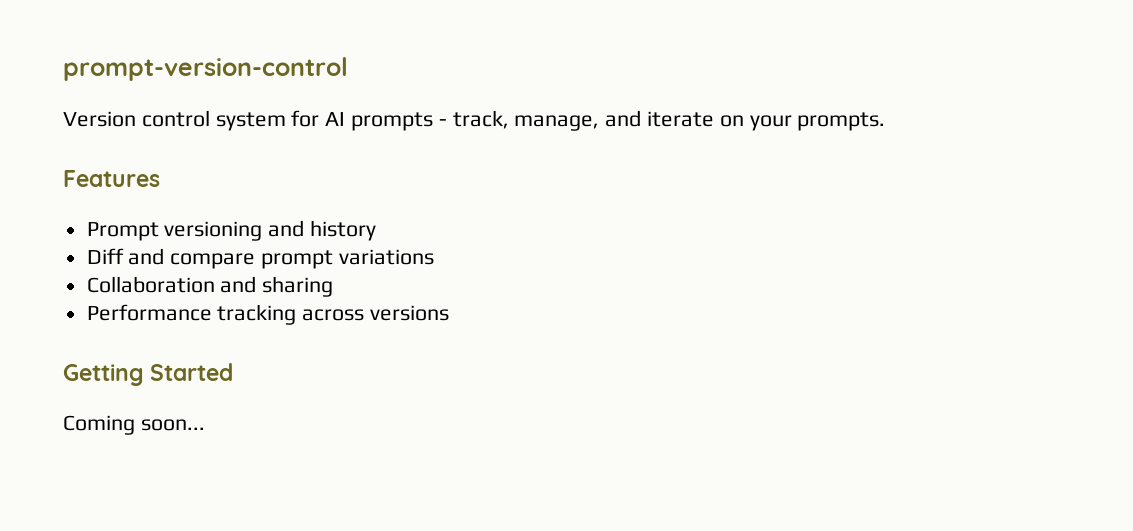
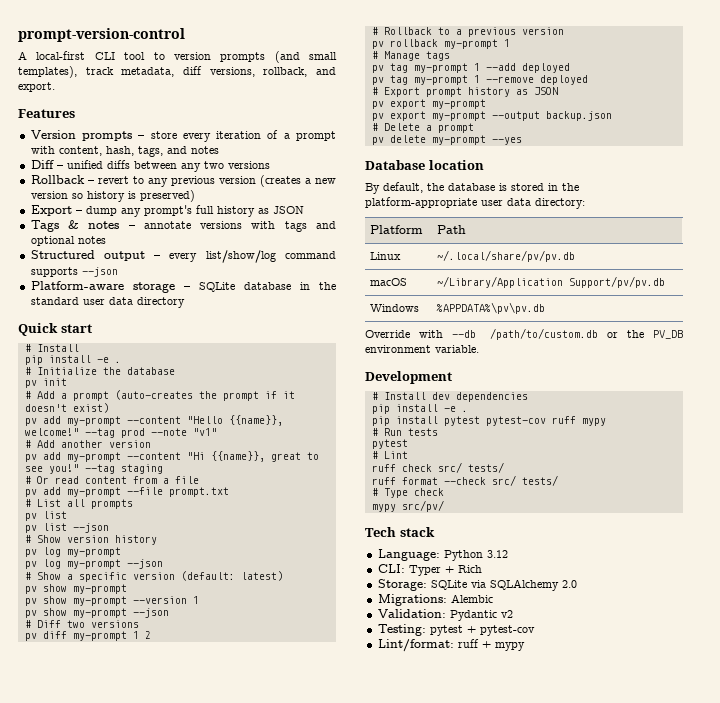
[63,110,886,131] [63,170,160,187] [86,220,377,241] [86,248,434,269] [86,276,334,297] [86,304,450,325] [63,363,234,386] [63,415,205,435] Version control system for AI prompts - track, manage, and iterate on your prompts. // Features // Prompt versioning and history // Diff and compare prompt variations // Collaboration and sharing // Performance tracking across versions // Getting Started // Coming soon... -> [18,51,337,63] [18,66,336,78] [18,82,55,92] [18,109,75,118] [30,130,336,142] [30,146,219,157] [30,160,270,172] [30,175,336,187] [30,190,195,202] [30,205,304,217] [30,220,336,232] [30,236,106,246] [30,250,336,263] [30,267,118,277] [30,281,336,293] [30,297,185,308] [18,323,92,336] [24,344,79,352] [24,355,121,365] [24,367,175,375] [24,378,67,388] [24,390,295,401] [24,403,109,413] [24,415,283,426] [24,428,217,438] [24,440,151,448] [24,451,319,462] [24,464,163,474] [24,476,199,484] [24,487,229,497] [24,499,133,509] [24,511,67,521] [24,523,109,533] [24,535,157,545] [24,547,121,557] [24,559,163,569] [24,571,283,582] [24,584,127,594] [24,596,199,606] [24,608,169,618] [24,620,139,628] [24,631,151,641] [371,27,564,37] [371,39,510,49] [371,51,450,61] [371,63,570,73] [371,75,588,85] [371,87,558,97] [371,99,486,109] [371,111,612,121] [371,123,474,133] [371,135,522,145] [365,160,484,170] [365,182,579,194] [365,197,585,209] [370,225,424,234] [437,225,467,234] [370,252,402,260] [437,250,576,262] [370,278,408,286] [437,276,666,288] [370,304,420,312] [436,302,546,314] [365,328,683,340] [365,345,479,353] [365,371,452,384] [371,392,528,402] [371,404,468,414] [371,416,606,426] [371,428,438,436] [371,439,408,449] [371,451,408,459] [371,462,504,473] [371,475,558,486] [371,488,444,498] [371,500,444,512] [365,527,435,537] [377,549,508,561] [377,564,482,576] [377,579,577,591] [377,594,493,606] [377,609,513,621] [377,624,535,636] [377,639,525,652] A local-first CLI tool to version prompts (and small templates), track metadata, diff versions, rollback, and export. // Features // Version prompts – store every iteration of a prompt with content, hash, tags, and notes // Diff – unified diffs between any two versions // Rollback – revert to any previous version (creates a new version so history is preserved) // Export – dump any prompt's full history as JSON // Tags & notes – annotate versions with tags and optional notes // Structured output – every list/show/log command supports --json // Platform-aware storage – SQLite database in the standard user data directory // Quick start // # Install // pip install -e . // # Initialize the database // pv init // # Add a prompt (auto-creates the prompt if it doesn't exist) // pv add my-prompt --content "Hello {{name}}, welcome!" --tag prod --note "v1" // # Add another version // pv add my-prompt --content "Hi {{name}}, great to see you!" --tag staging // # Or read content from a file // pv add my-prompt --file prompt.txt // # List all prompts // pv list // pv list --json // # Show version history // pv log my-prompt // pv log my-prompt --json // # Show a specific version (default: latest) // pv show my-prompt // pv show my-prompt --version 1 // pv show my-prompt --json // # Diff two versions // pv diff my-prompt 1 2 // # Rollback to a previous version // pv rollback my-prompt 1 // # Manage tags // pv tag my-prompt 1 --add deployed // pv tag my-prompt 1 --remove deployed // # Export prompt history as JSON // pv export my-prompt // pv export my-prompt --output backup.json // # Delete a prompt // pv delete my-prompt --yes // Database location // By default, the database is stored in the platform-appropriate user data directory: // Platform | Path // Linux | ~/.local/share/pv/pv.db // macOS | ~/Library/Application Support/pv/pv.db // Windows | %APPDATA%\pv\pv.db // Override with --db /path/to/custom.db or the PV_DB environment variable. // Development // # Install dev dependencies // pip install -e . // pip install pytest pytest-cov ruff mypy // # Run tests // pytest // # Lint // ruff check src/ tests/ // ruff format --check src/ tests/ // # Type check // mypy src/pv/ // Tech stack // Language: Python 3.12 // CLI: Typer + Rich // Storage: SQLite via SQLAlchemy 2.0 // Migrations: Alembic // Validation: Pydantic v2 // Testing: pytest + pytest-cov // Lint/format: ruff + mypy

